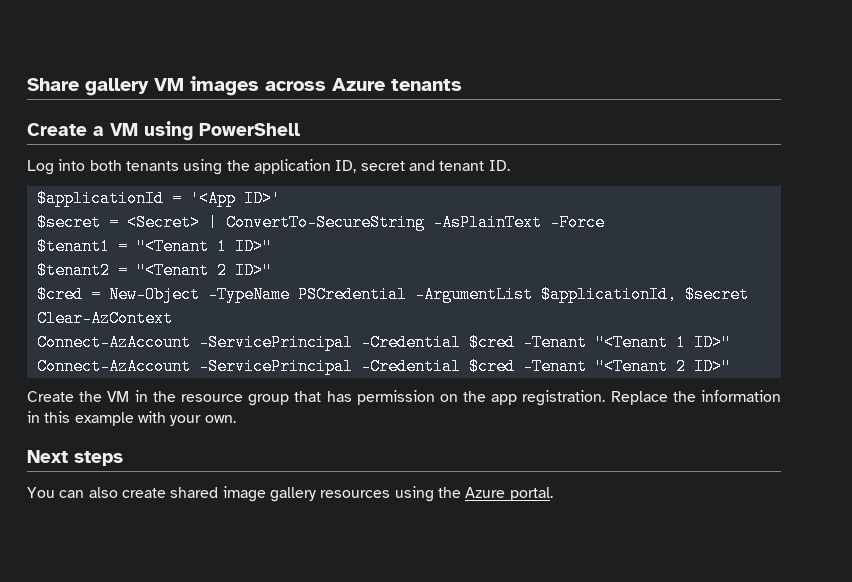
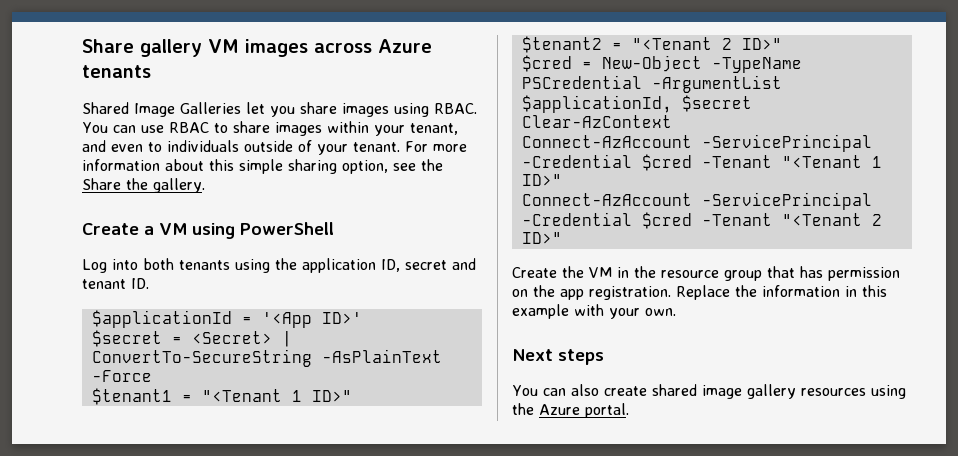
(462, 85) none -> [82,102,477,117] [82,121,458,136] [82,140,467,155] [82,159,443,174] [82,178,205,193] // Shared Image Galleries let you share images using RBAC. You can use RBAC to share images within your tenant, and even to individuals outside of your tenant. For more information about this simple sharing option, see the Share the gallery.

